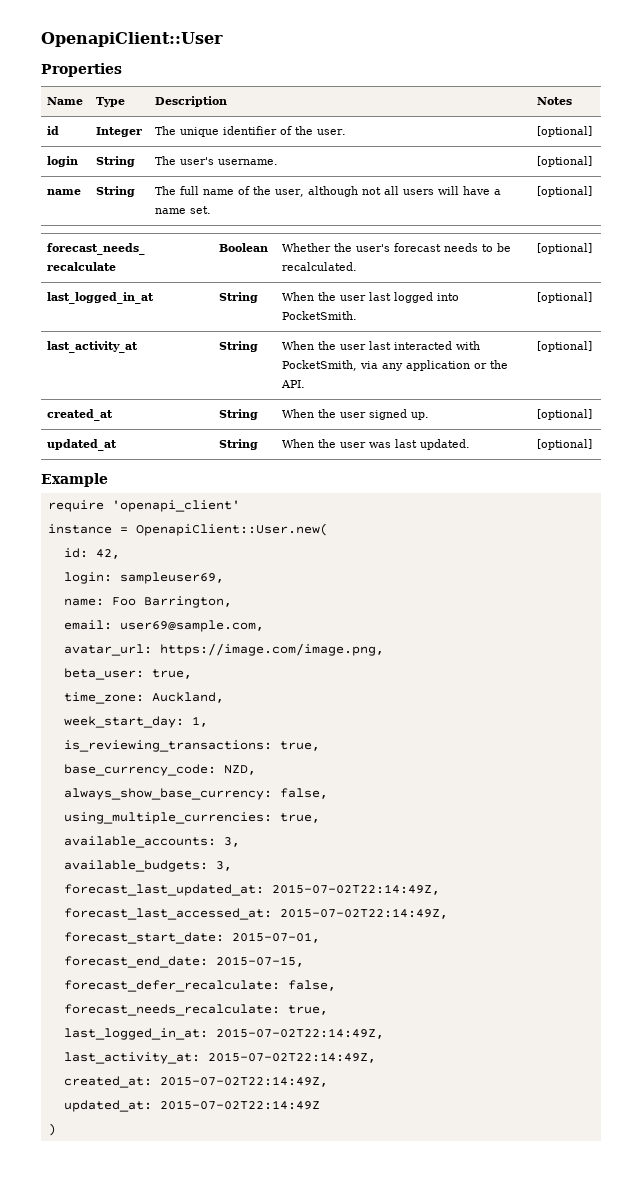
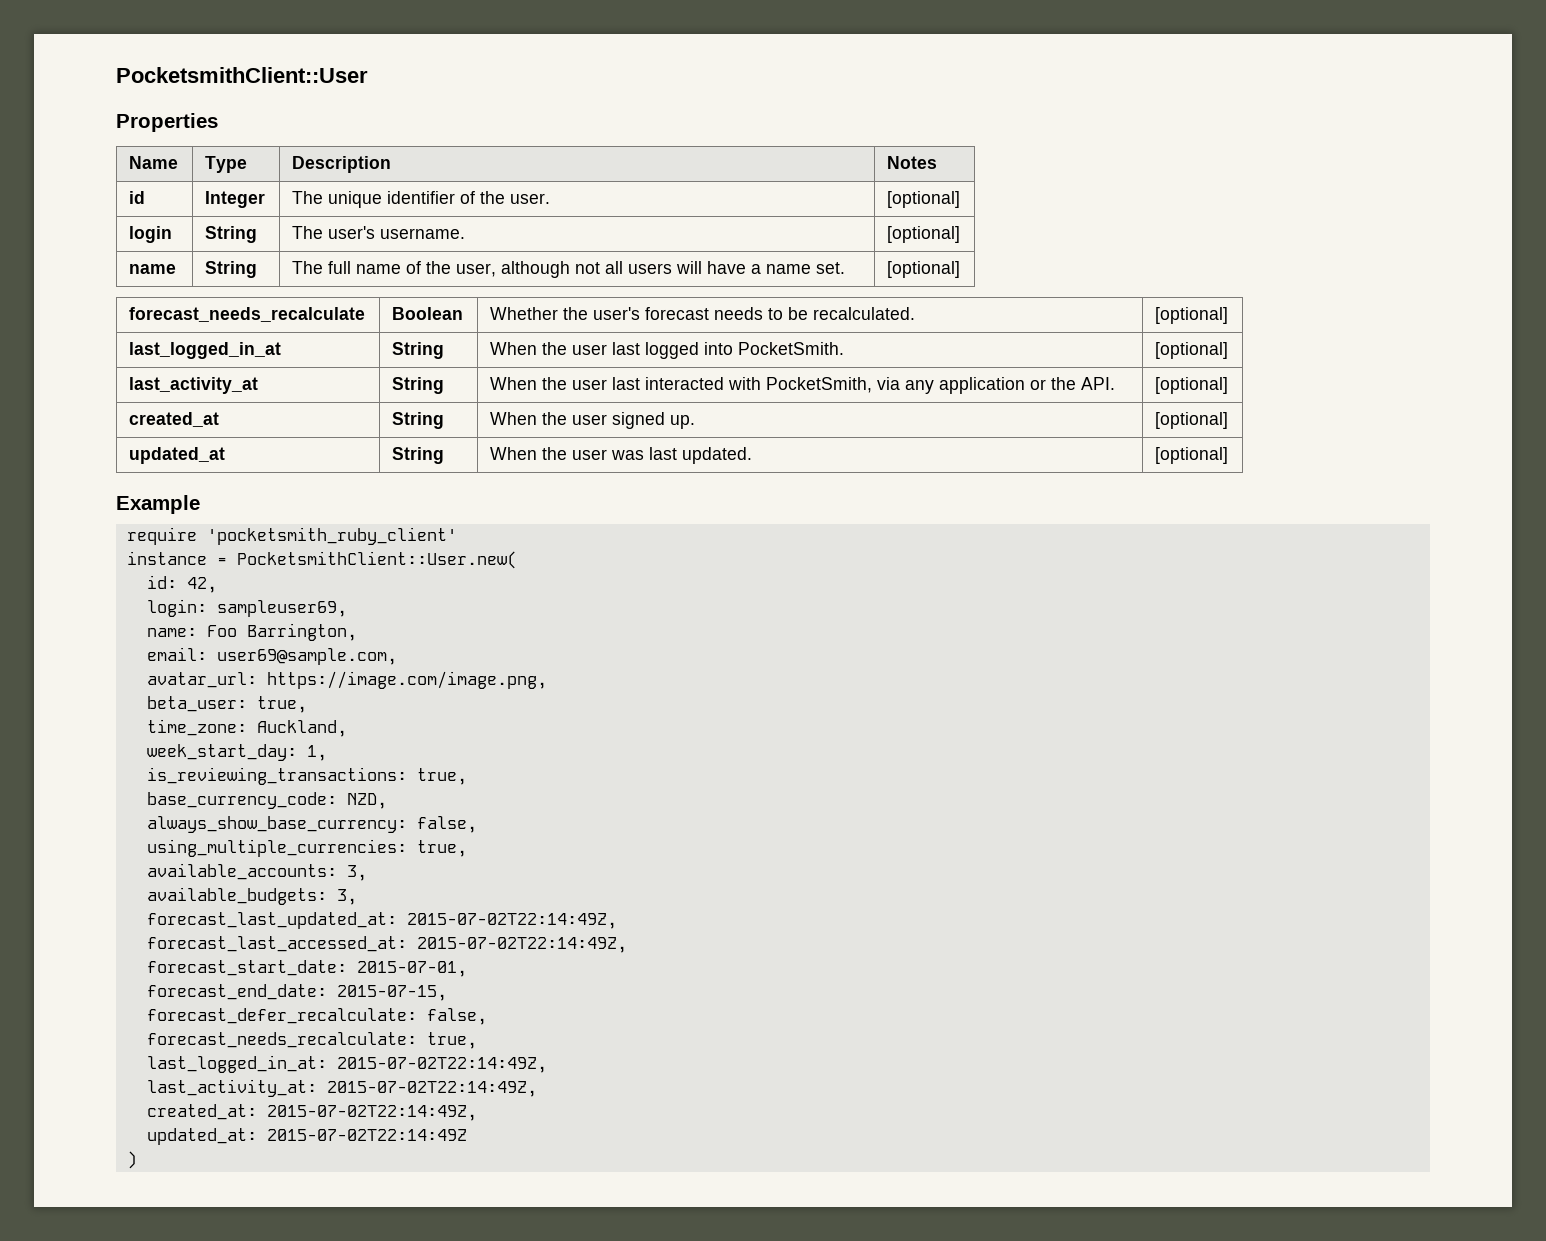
[41,32,223,47] OpenapiClient::User -> [116,67,368,83] PocketsmithClient::User
[111,500,240,512] 'openapi_client' -> [206,527,457,545] 'pocketsmith_ruby_client'
[135,523,328,536] OpenapiClient::User.new( -> [236,551,517,569] PocketsmithClient::User.new(

